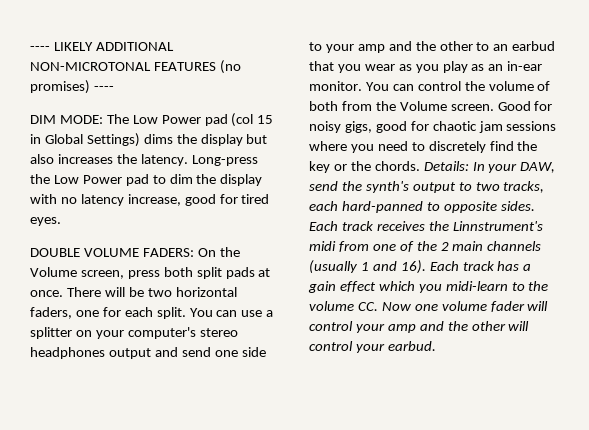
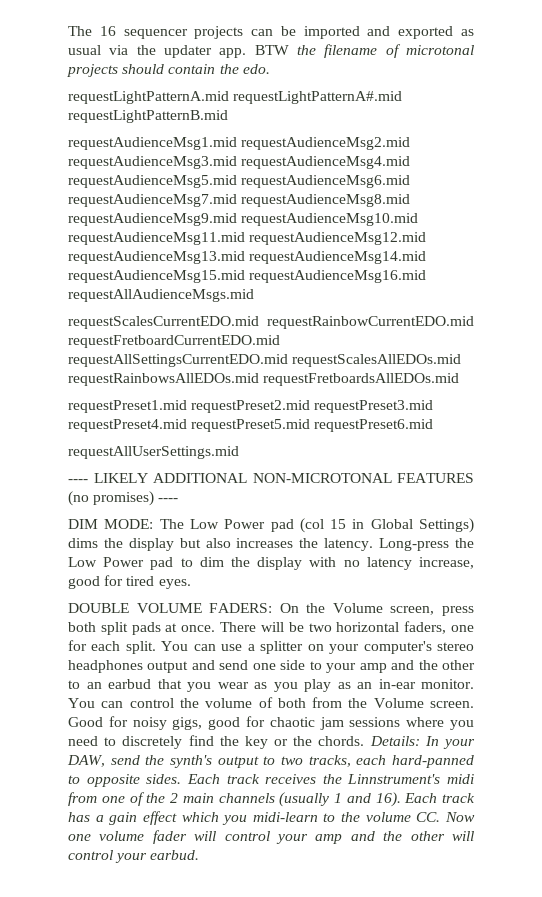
(30, 48) none -> [68,26,474,39] [68,44,474,58] [67,64,270,77] [68,91,403,104] [68,110,228,123] [68,137,411,150] [68,156,411,169] [68,175,411,188] [68,194,411,207] [68,213,419,226] [68,232,427,245] [68,251,427,264] [68,270,427,283] [68,289,254,302] [68,316,474,329] [68,335,280,348] [68,354,462,367] [68,373,460,386] [68,400,434,413] [68,419,434,432] [68,446,239,459] The 16 sequencer projects can be imported and exported as usual via the updater app. BTW the filename of microtonal projects should contain the edo. // requestLightPatternA.mid requestLightPatternA#.mid requestLightPatternB.mid // requestAudienceMsg1.mid requestAudienceMsg2.mid requestAudienceMsg3.mid requestAudienceMsg4.mid requestAudienceMsg5.mid requestAudienceMsg6.mid requestAudienceMsg7.mid requestAudienceMsg8.mid requestAudienceMsg9.mid requestAudienceMsg10.mid requestAudienceMsg11.mid requestAudienceMsg12.mid requestAudienceMsg13.mid requestAudienceMsg14.mid requestAudienceMsg15.mid requestAudienceMsg16.mid requestAllAudienceMsgs.mid // requestScalesCurrentEDO.mid requestRainbowCurrentEDO.mid requestFretboardCurrentEDO.mid requestAllSettingsCurrentEDO.mid requestScalesAllEDOs.mid requestRainbowsAllEDOs.mid requestFretboardsAllEDOs.mid // requestPreset1.mid requestPreset2.mid requestPreset3.mid requestPreset4.mid requestPreset5.mid requestPreset6.mid // requestAllUserSettings.mid //

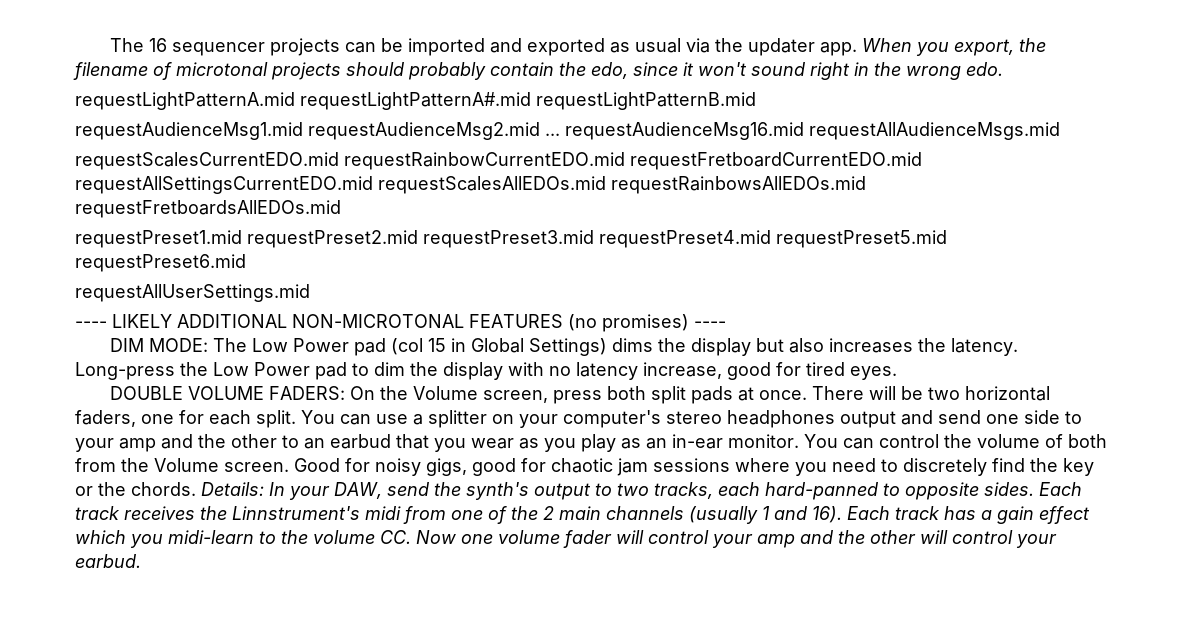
[254,45,289,55] BTW -> [861,38,1014,56] When you export,
(165, 69) none -> [408,62,486,80] probably
(239, 69) none -> [591,62,961,80] edo, since it won't sound right in the wrong
[68,156,411,169] [68,175,411,188] [68,194,411,207] [68,213,419,226] [68,232,427,245] [68,251,427,264] [68,270,245,283] requestAudienceMsg3.mid requestAudienceMsg4.mid requestAudienceMsg5.mid requestAudienceMsg6.mid requestAudienceMsg7.mid requestAudienceMsg8.mid requestAudienceMsg9.mid requestAudienceMsg10.mid requestAudienceMsg11.mid requestAudienceMsg12.mid requestAudienceMsg13.mid requestAudienceMsg14.mid requestAudienceMsg15.mid -> [545,133,560,136] ...

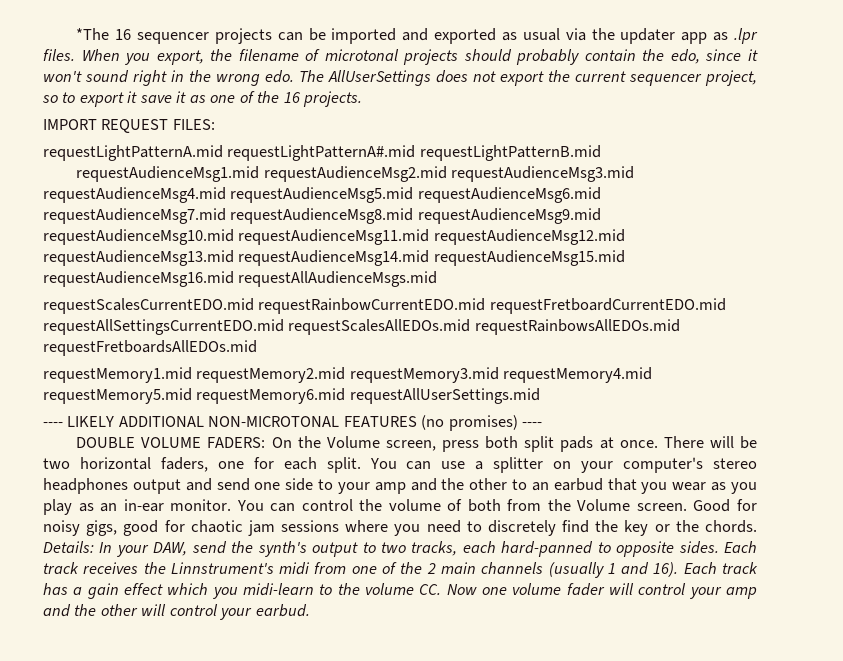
[109,38,144,52] The -> [76,28,110,40] *The
[819,42,857,56] app. -> [681,28,759,44] [43,49,75,61] app as .lpr files.
(1003, 69) none -> [299,70,757,86] [42,91,363,107] [43,119,215,133] The AllUserSettings does not export the current sequencer project, so to export it save it as one of the 16 projects. // IMPORT REQUEST FILES:
[545,133,560,136] ... -> [451,166,635,182] [43,187,601,203] [43,208,601,224] [43,229,625,245] [43,250,625,266] requestAudienceMsg3.mid requestAudienceMsg4.mid requestAudienceMsg5.mid requestAudienceMsg6.mid requestAudienceMsg7.mid requestAudienceMsg8.mid requestAudienceMsg9.mid requestAudienceMsg10.mid requestAudienceMsg11.mid requestAudienceMsg12.mid requestAudienceMsg13.mid requestAudienceMsg14.mid requestAudienceMsg15.mid
[75,230,947,248] [75,254,246,272] requestPreset1.mid requestPreset2.mid requestPreset3.mid requestPreset4.mid requestPreset5.mid requestPreset6.mid // -> [43,367,653,383] [43,388,346,404] requestMemory1.mid requestMemory2.mid requestMemory3.mid requestMemory4.mid requestMemory5.mid requestMemory6.mid
[109,338,1018,356] [75,362,897,380] // DIM MODE: The Low Power pad (col 15 in Global Settings) dims the display but also increases the latency. Long-press the Low Power pad to dim the display with no latency increase, good for tired eyes. -> (543, 424) none

